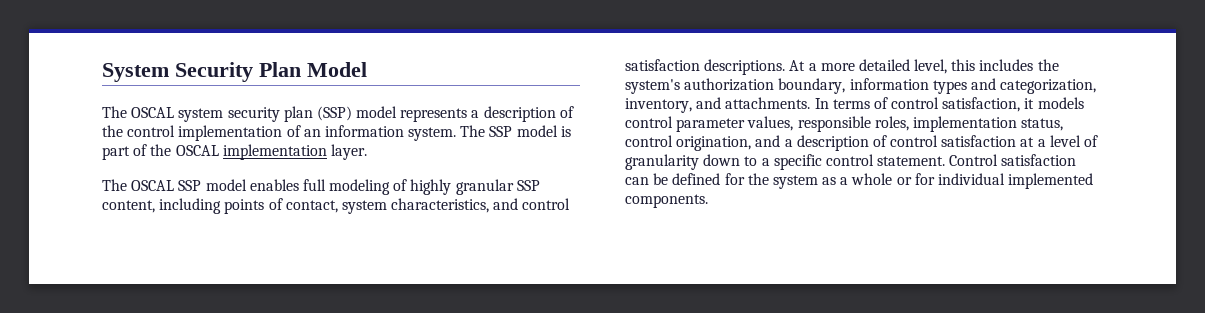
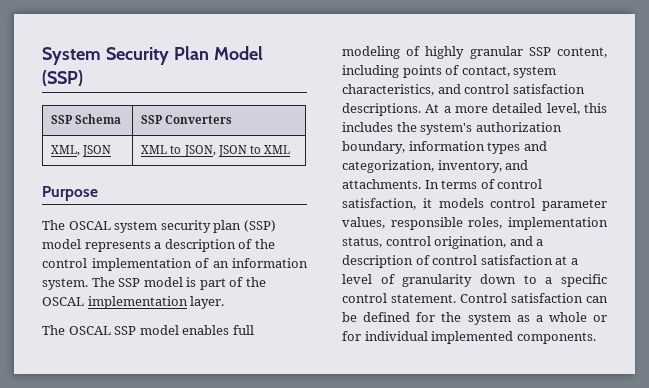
(367, 69) none -> [42,70,83,86] [51,114,122,124] [141,115,233,124] [51,145,112,157] [141,145,290,157] [42,186,98,201] (SSP) // SSP Schema | SSP Converters // XML, JSON | XML to JSON, JSON to XML // Purpose

